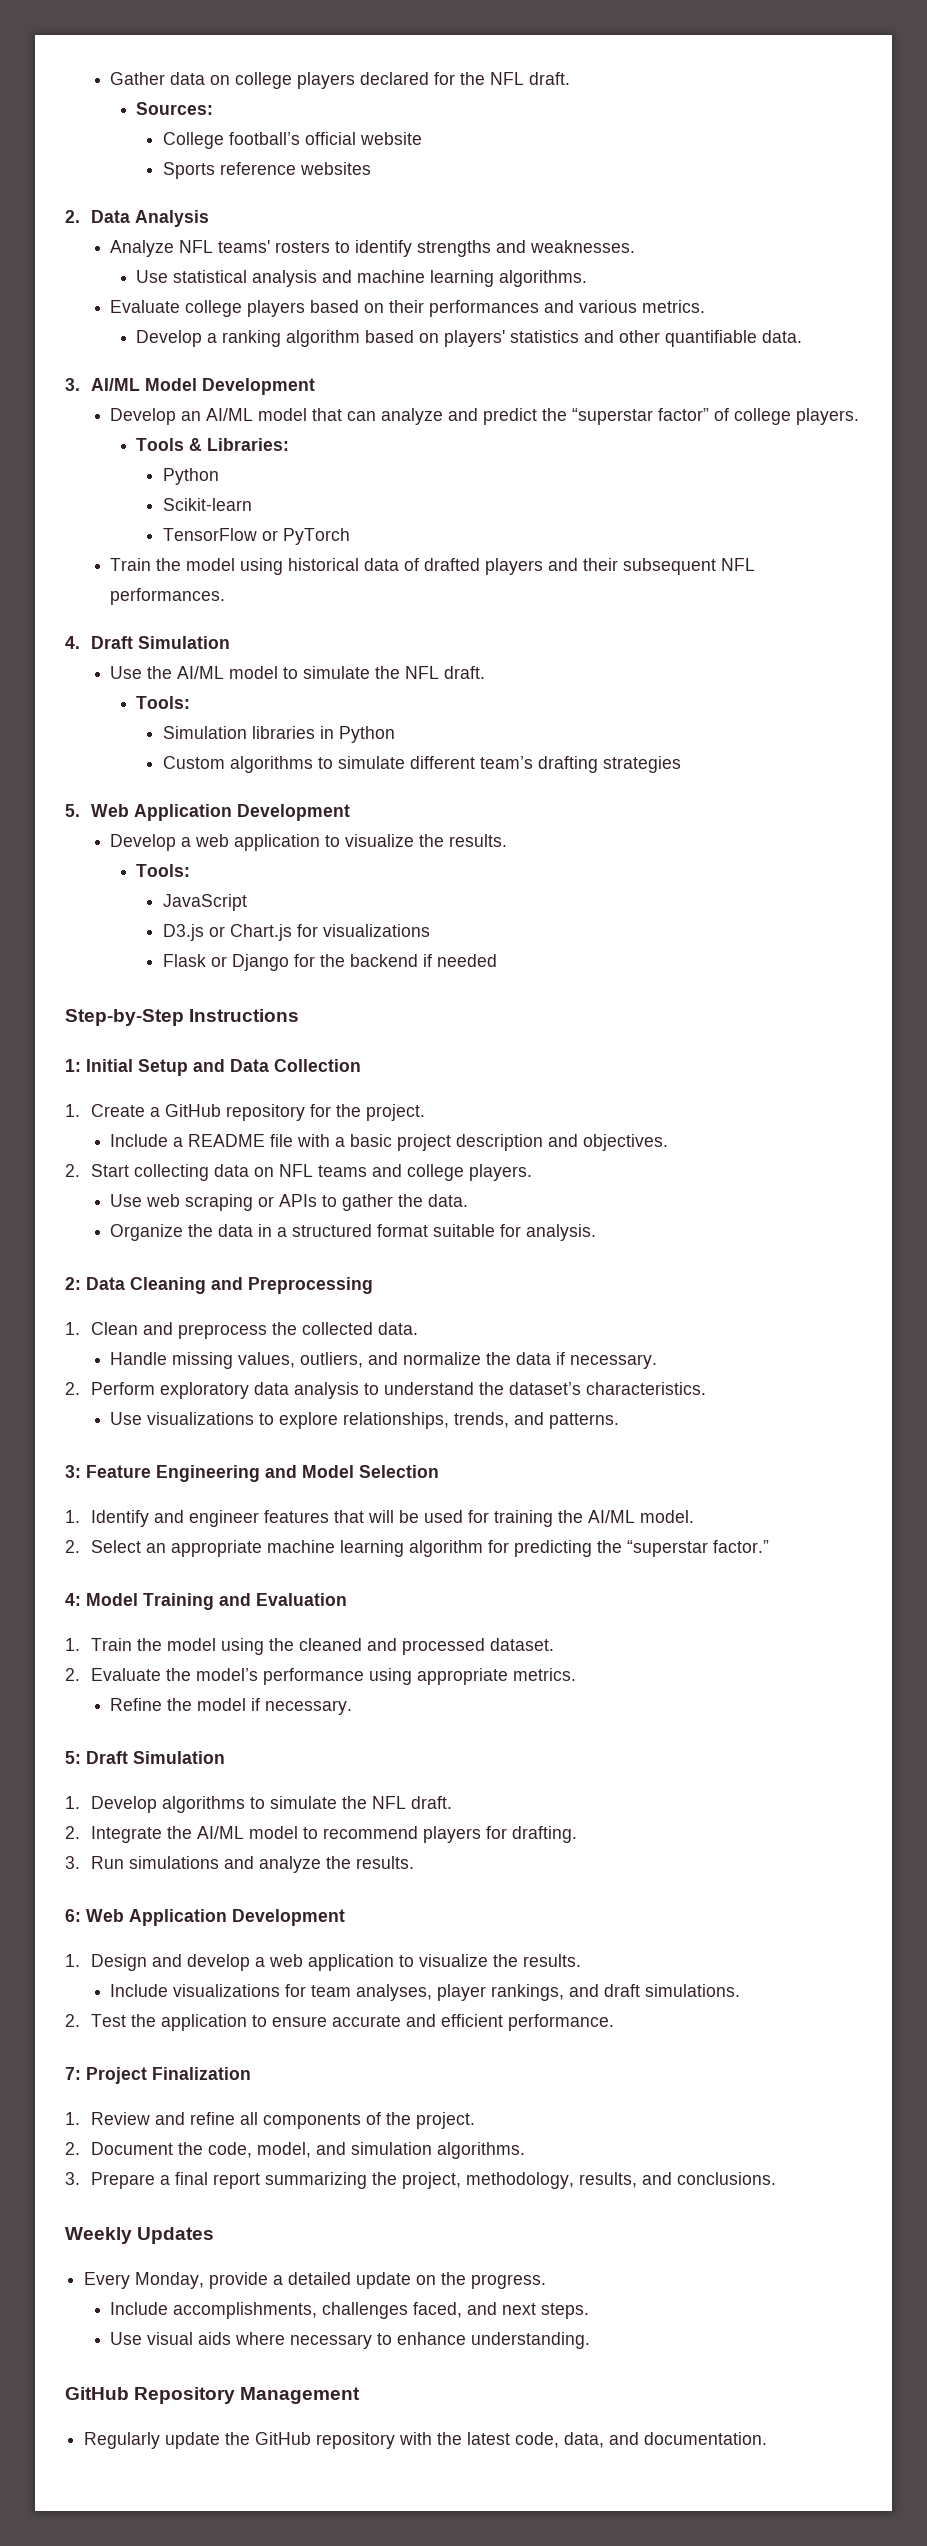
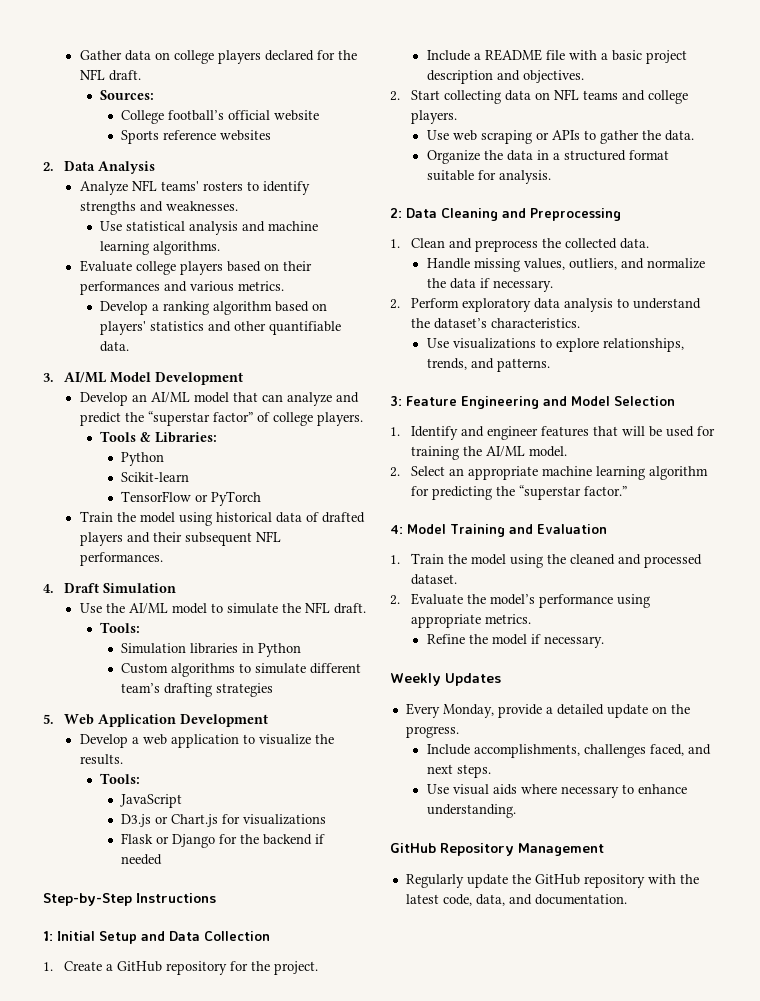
[65,1751,225,1764] [65,1796,453,1813] [65,1826,578,1843] [65,1856,415,1873] [65,1909,345,1926] [65,1954,582,1971] [110,1984,741,2001] [65,2014,615,2031] [65,2067,251,2084] [65,2112,476,2129] [65,2142,526,2159] [65,2172,777,2189] // 5: Draft Simulation // 1. Develop algorithms to simulate the NFL draft. // 2. Integrate the AI/ML model to recommend players for drafting. // 3. Run simulations and analyze the results. // 6: Web Application Development // 1. Design and develop a web application to visualize the results. // Include visualizations for team analyses, player rankings, and draft simulations. // 2. Test the application to ensure accurate and efficient performance. // 7: Project Finalization // 1. Review and refine all components of the project. // 2. Document the code, model, and simulation algorithms. // 3. Prepare a final report summarizing the project, methodology, results, and conclusions. -> (604, 642) none

